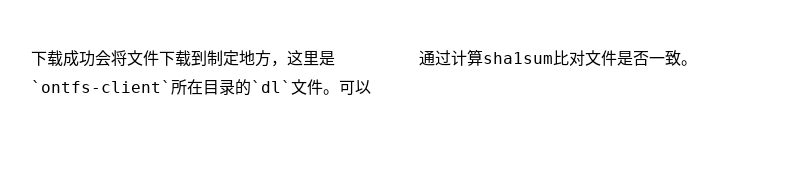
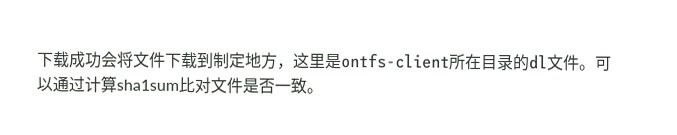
[31,80,171,93] `ontfs-client` -> [340,53,450,69] ontfs-client
[251,80,291,93] `dl` -> [528,54,548,70] dl

